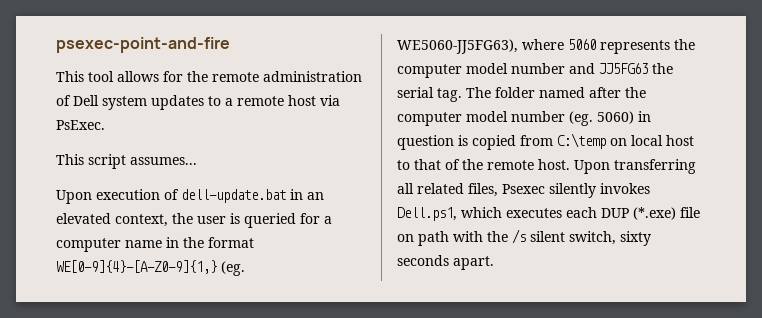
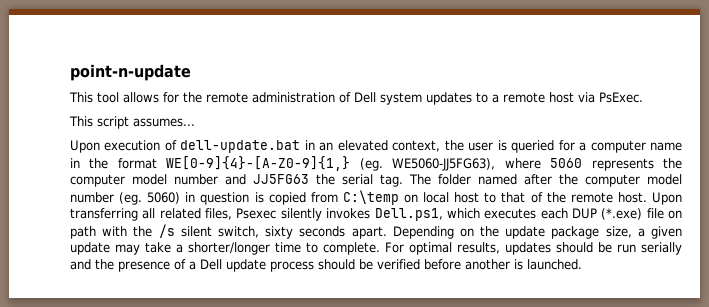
[56,37,230,53] psexec-point-and-fire -> [70,64,191,81] point-n-update
(494, 263) none -> [392,226,682,239] [70,242,682,255] [70,259,582,272] Depending on the update package size, a given update may take a shorter/longer time to complete. For optimal results, updates should be run serially and the presence of a Dell update process should be verified before another is launched.

